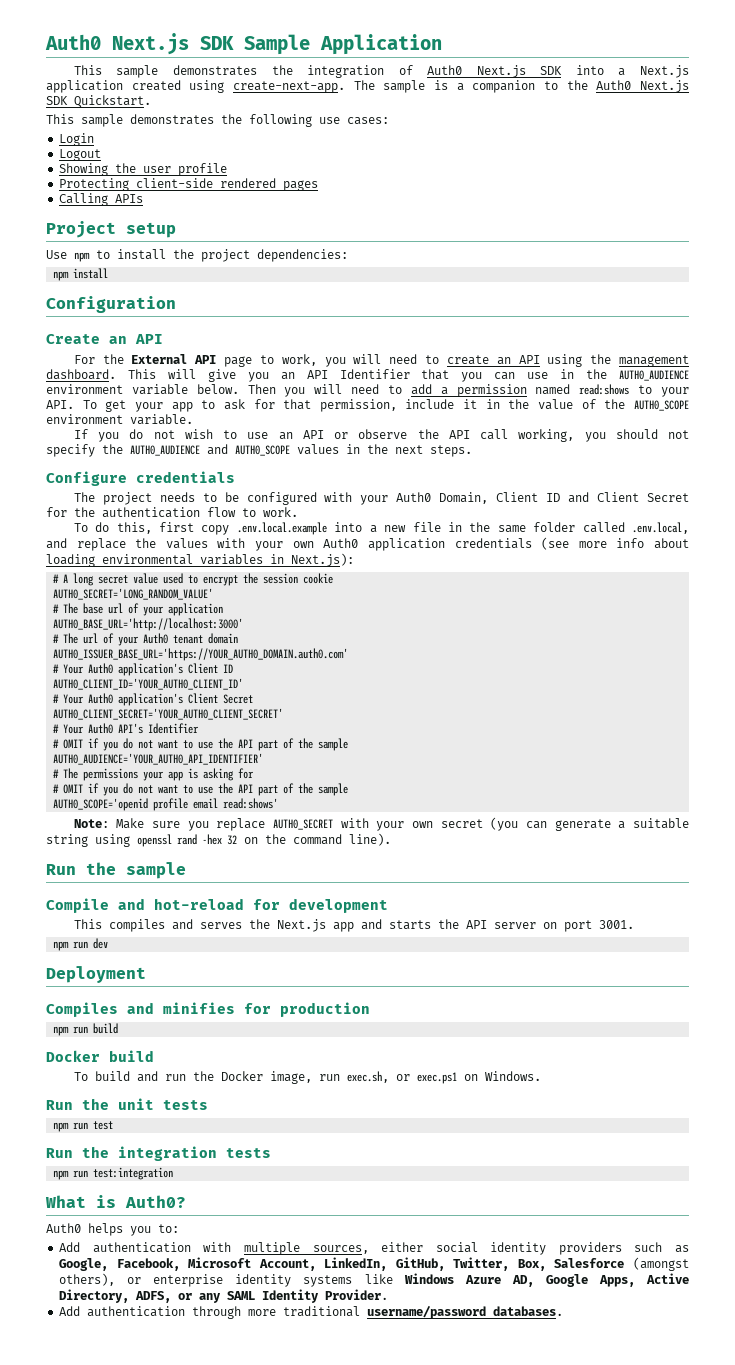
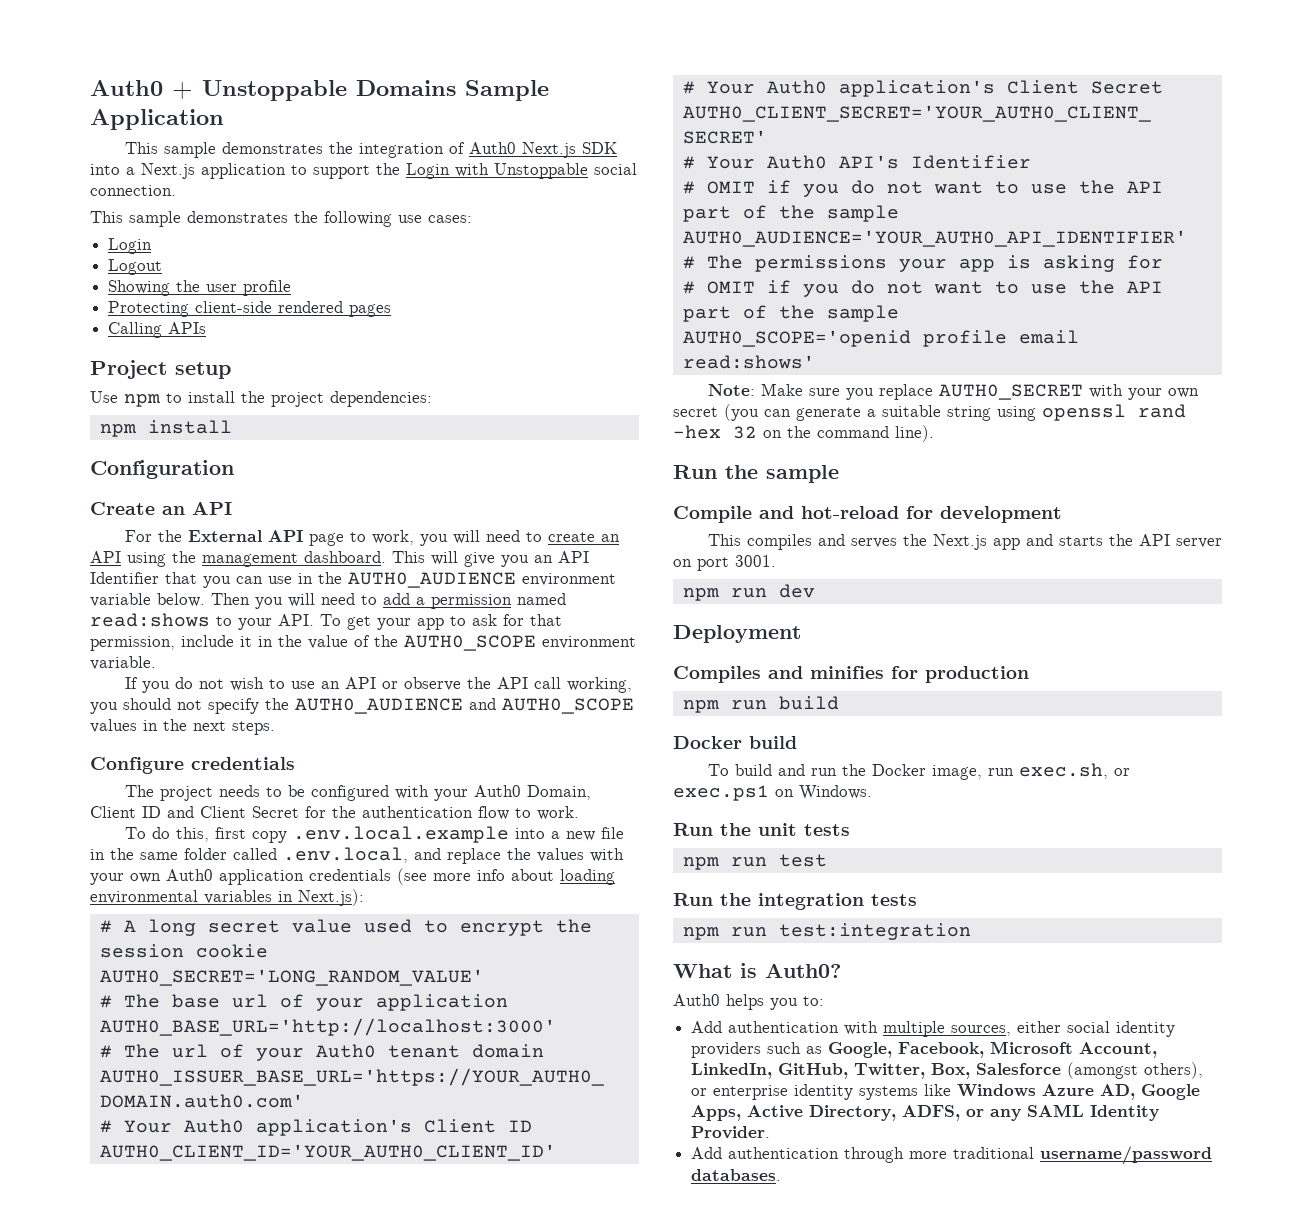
[45,33,234,55] Auth0 Next.js SDK -> [90,80,456,101] Auth0 + Unstoppable Domains
[131,80,689,93] [46,95,151,108] created using create-next-app. The sample is a companion to the Auth0 Next.js SDK Quickstart. -> [291,163,637,179] [90,185,176,196] to support the Login with Unstoppable social connection.

